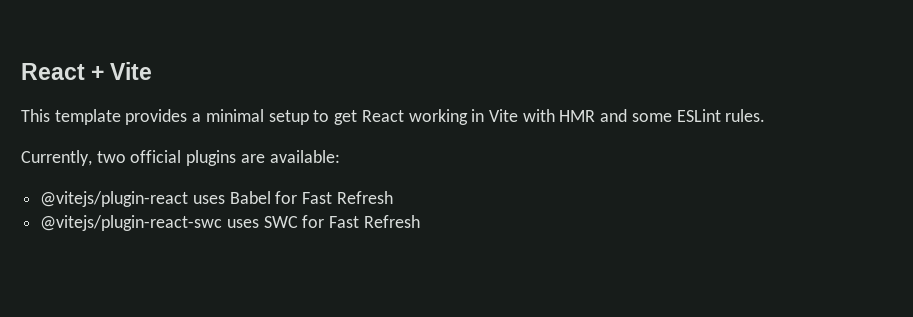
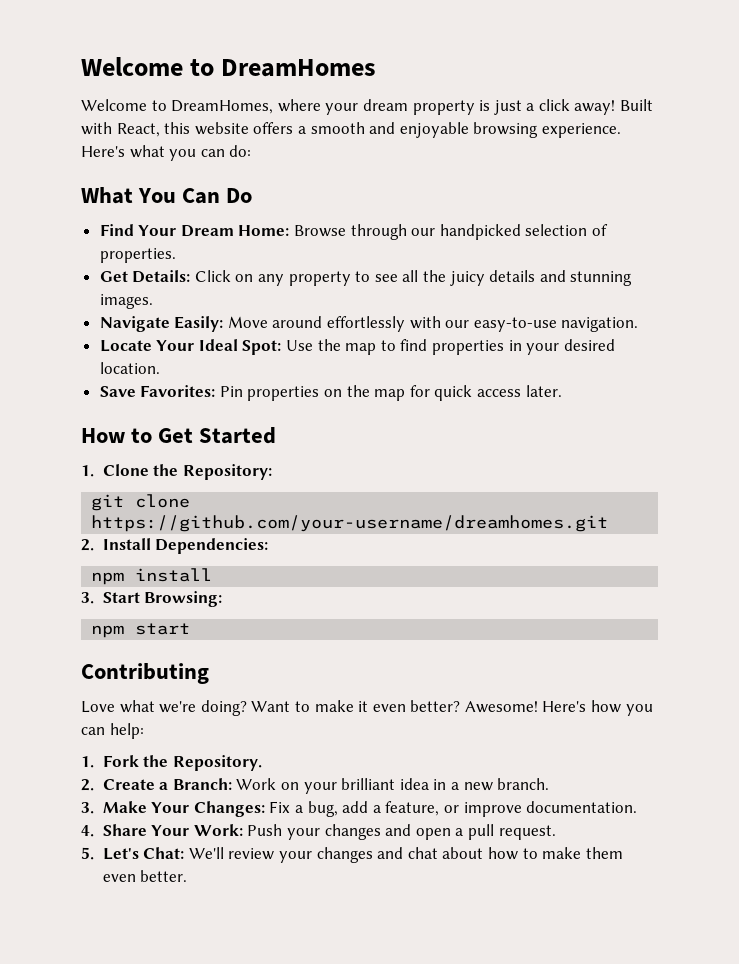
[21,62,153,80] [21,109,766,125] [21,150,340,166] [40,191,393,207] [40,215,420,231] React + Vite // This template provides a minimal setup to get React working in Vite with HMR and some ESLint rules. // Currently, two official plugins are available: // @vitejs/plugin-react uses Babel for Fast Refresh // @vitejs/plugin-react-swc uses SWC for Fast Refresh -> [81,57,377,77] [81,99,654,115] [81,122,621,138] [81,145,252,161] [81,187,253,204] [99,224,609,240] [99,248,176,263] [99,270,633,286] [99,294,153,309] [99,316,639,332] [99,339,615,355] [99,362,160,374] [99,385,562,401] [81,427,277,444] [81,464,272,480] [91,494,191,511] [91,515,609,532] [81,538,269,554] [91,568,213,585] [81,591,223,607] [91,623,191,638] [81,663,209,684] [81,700,653,716] [81,723,144,739] [81,755,262,771] [81,778,550,794] [81,801,638,817] [81,824,556,840] [81,847,623,863] [102,870,188,882] Welcome to DreamHomes // Welcome to DreamHomes, where your dream property is just a click away! Built with React, this website offers a smooth and enjoyable browsing experience. Here's what you can do: // What You Can Do // Find Your Dream Home: Browse through our handpicked selection of properties. // Get Details: Click on any property to see all the juicy details and stunning images. // Navigate Easily: Move around effortlessly with our easy-to-use navigation. // Locate Your Ideal Spot: Use the map to find properties in your desired location. // Save Favorites: Pin properties on the map for quick access later. // How to Get Started // 1. Clone the Repository: // git clone https://github.com/your-username/dreamhomes.git // 2. Install Dependencies: // npm install // 3. Start Browsing: // npm start // Contributing // Love what we're doing? Want to make it even better? Awesome! Here's how you can help: // 1. Fork the Repository. // 2. Create a Branch: Work on your brilliant idea in a new branch. // 3. Make Your Changes: Fix a bug, add a feature, or improve documentation. // 4. Share Your Work: Push your changes and open a pull request. // 5. Let's Chat: We'll review your changes and chat about how to make them even better.

